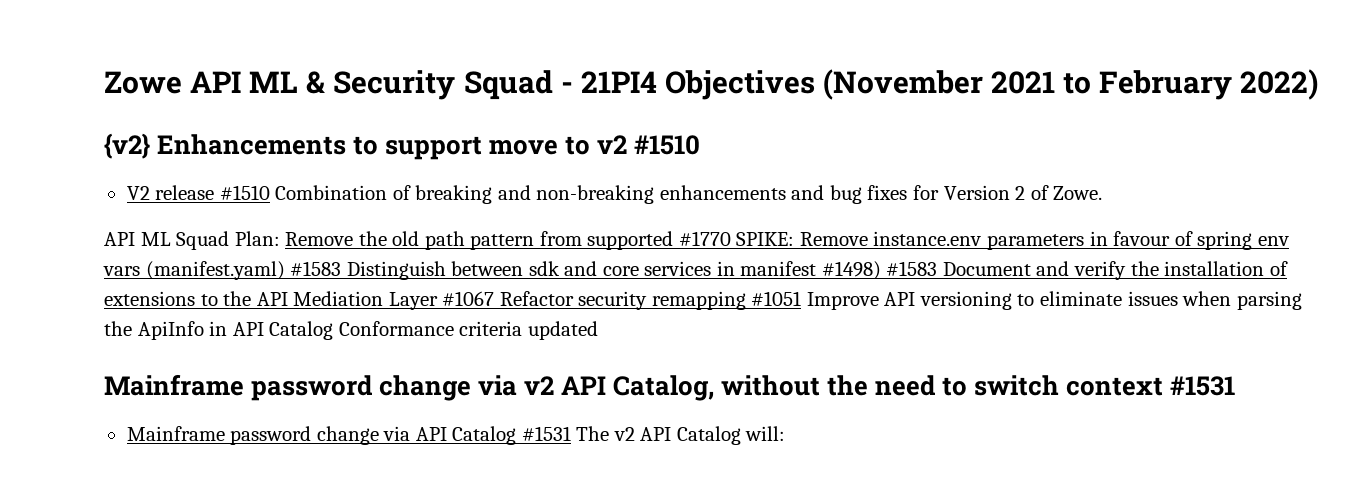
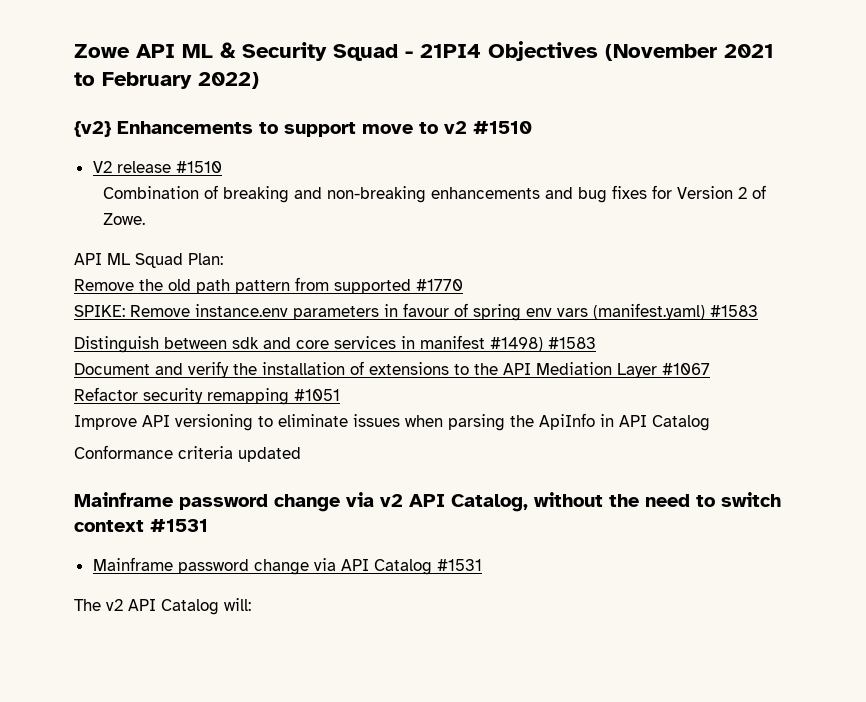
(270, 192) none -> (222, 167) //
(280, 238) none -> (223, 259) //
(731, 238) none -> (463, 285) //
(342, 268) none -> (758, 311) //
(938, 268) none -> (596, 343) //
(495, 298) none -> (710, 369) //
(802, 298) none -> (340, 395) //
(334, 330) none -> (710, 423) //
(571, 433) none -> (482, 565) //

